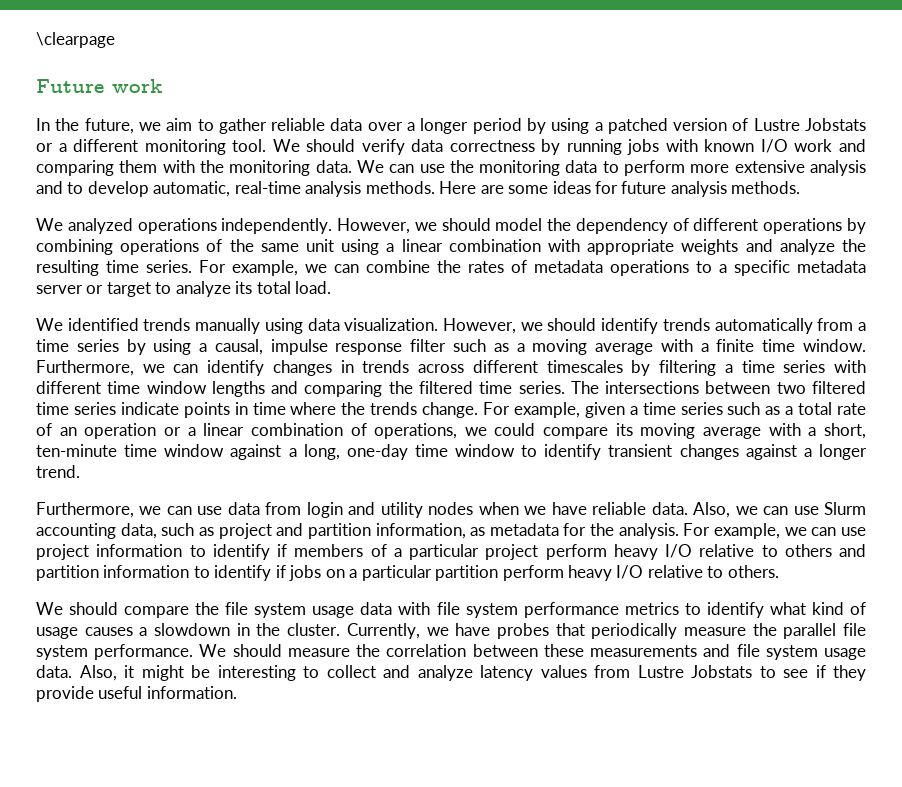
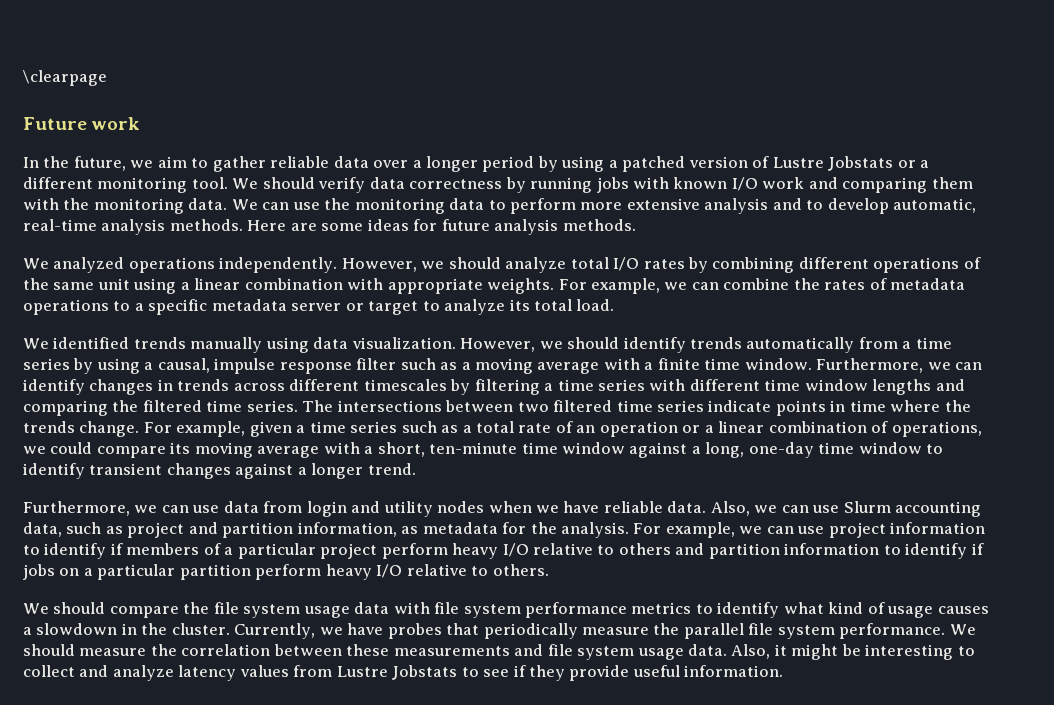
[495,218,843,234] model the dependency of different operations -> [505,257,685,273] analyze total I/O rates
(113, 247) none -> [798,257,869,269] different
[681,239,867,255] [36,260,192,276] weights and analyze the resulting time series. -> [487,278,555,294] weights.

